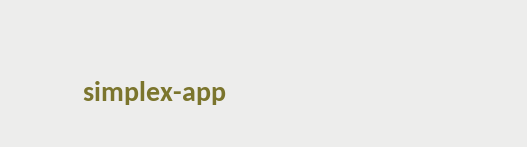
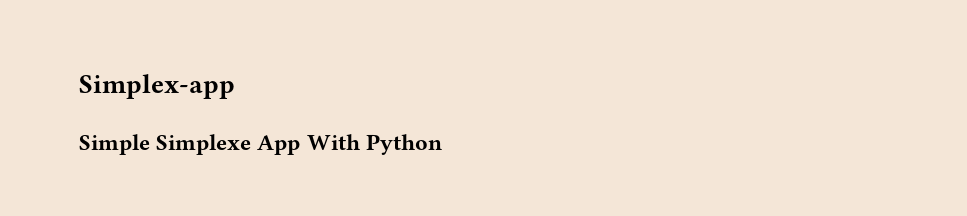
[83,81,226,105] simplex-app -> [79,74,235,99] [79,134,442,155] Simplex-app // Simple Simplexe App With Python

